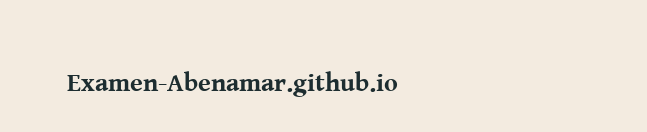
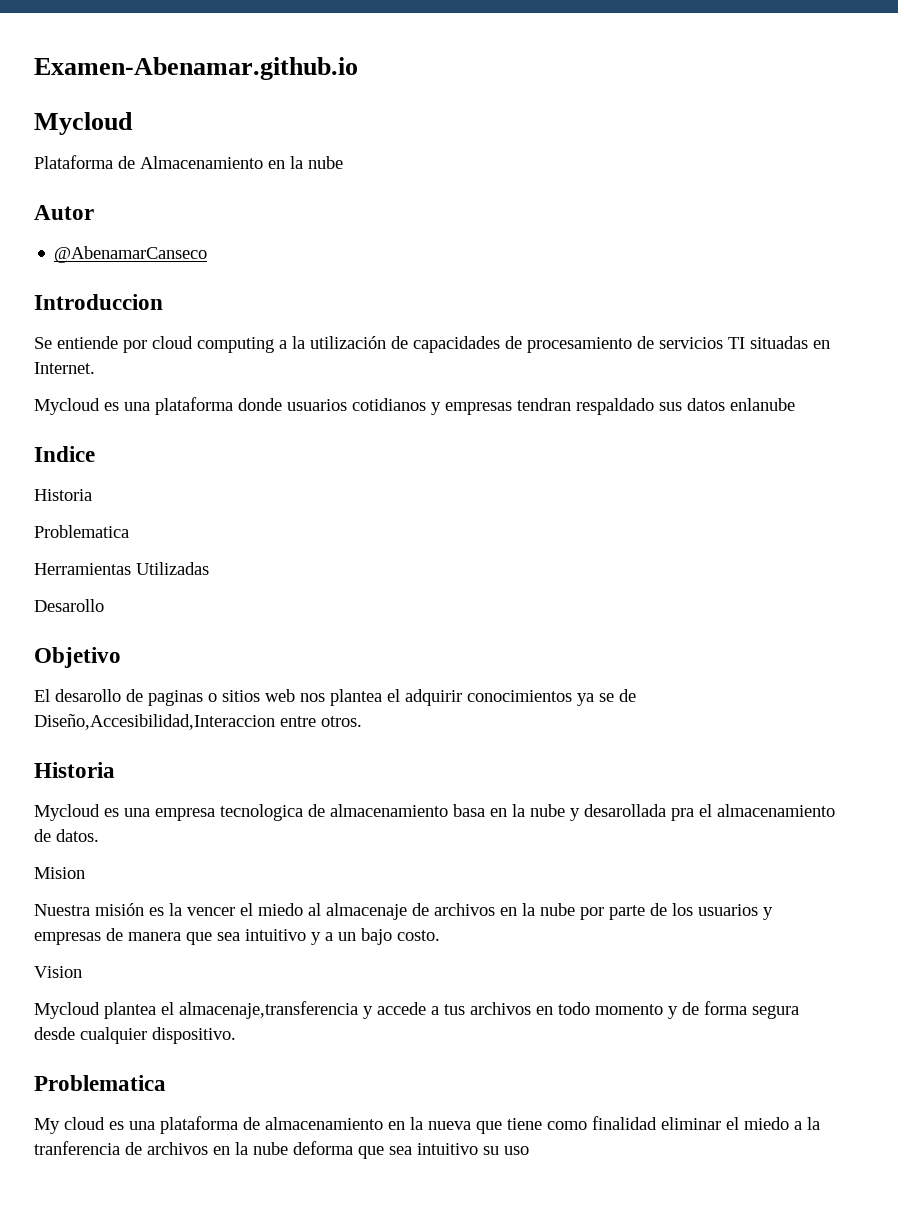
(398, 84) none -> [34,112,133,135] [34,155,343,169] [34,205,94,220] [54,246,208,263] [34,294,163,310] [34,336,830,353] [34,362,95,374] [34,397,795,415] [34,446,95,462] [34,489,92,501] [34,525,129,538] [34,562,209,575] [34,599,104,612] [34,647,121,668] [34,689,636,706] [34,714,362,730] [34,762,115,778] [34,804,835,821] [34,829,99,842] [34,867,85,879] [34,903,773,920] [34,928,440,945] [34,966,82,978] [34,1001,799,1019] [34,1027,236,1044] [34,1075,166,1091] [34,1116,820,1134] [34,1141,529,1159] // Mycloud // Plataforma de Almacenamiento en la nube // Autor // @AbenamarCanseco // Introduccion // Se entiende por cloud computing a la utilización de capacidades de procesamiento de servicios TI situadas en Internet. // Mycloud es una plataforma donde usuarios cotidianos y empresas tendran respaldado sus datos enlanube // Indice // Historia // Problematica // Herramientas Utilizadas // Desarollo // Objetivo // El desarollo de paginas o sitios web nos plantea el adquirir conocimientos ya se de Diseño,Accesibilidad,Interaccion entre otros. // Historia // Mycloud es una empresa tecnologica de almacenamiento basa en la nube y desarollada pra el almacenamiento de datos. // Mision // Nuestra misión es la vencer el miedo al almacenaje de archivos en la nube por parte de los usuarios y empresas de manera que sea intuitivo y a un bajo costo. // Vision // Mycloud plantea el almacenaje,transferencia y accede a tus archivos en todo momento y de forma segura desde cualquier dispositivo. // Problematica // My cloud es una plataforma de almacenamiento en la nueva que tiene como finalidad eliminar el miedo a la tranferencia de archivos en la nube deforma que sea intuitivo su uso

